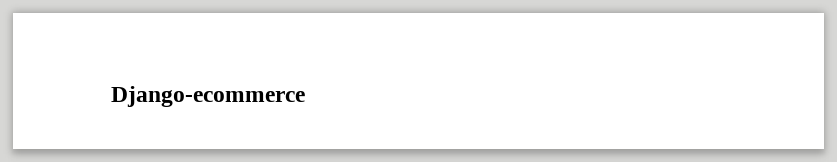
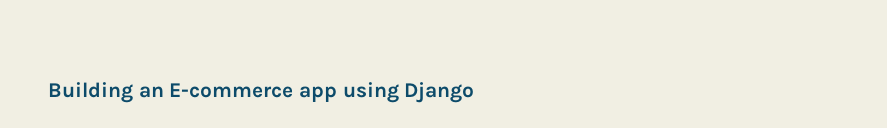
[111,86,305,107] Django-ecommerce -> [48,82,475,103] Building an E-commerce app using Django

